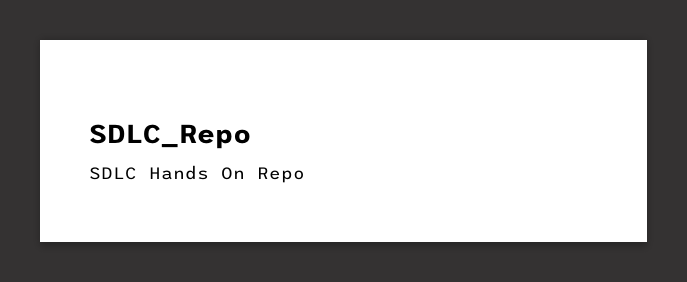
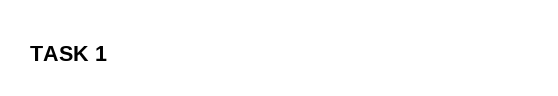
[89,124,251,149] [89,165,305,183] SDLC_Repo // SDLC Hands On Repo -> [30,46,107,61] TASK 1

